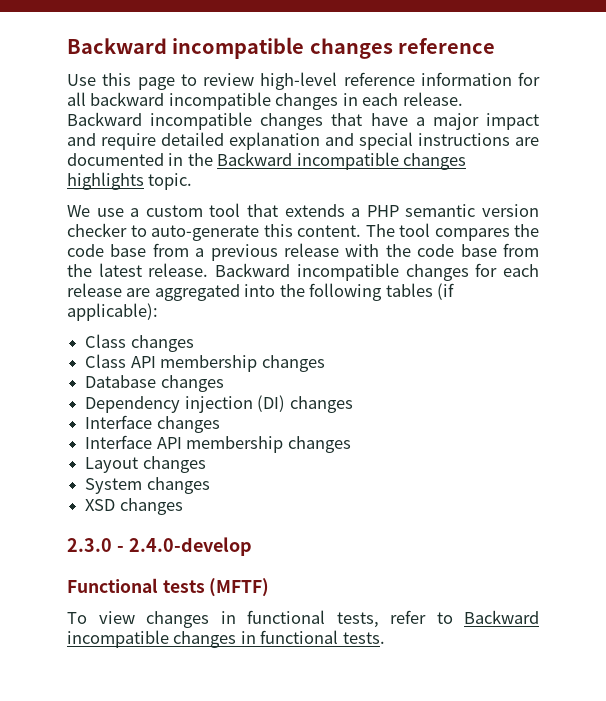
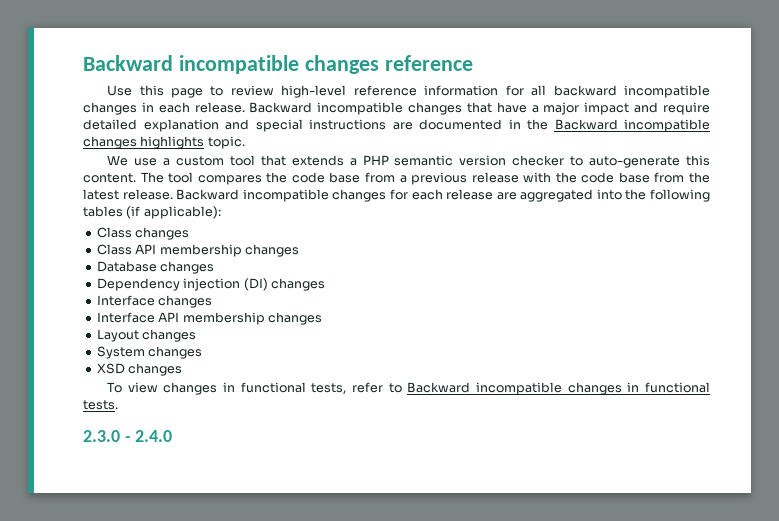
[67,537,252,556] [67,578,270,597] // 2.3.0 - 2.4.0-develop // Functional tests (MFTF) -> (183, 369) none
(385, 638) none -> [83,430,173,442] // 2.3.0 - 2.4.0

